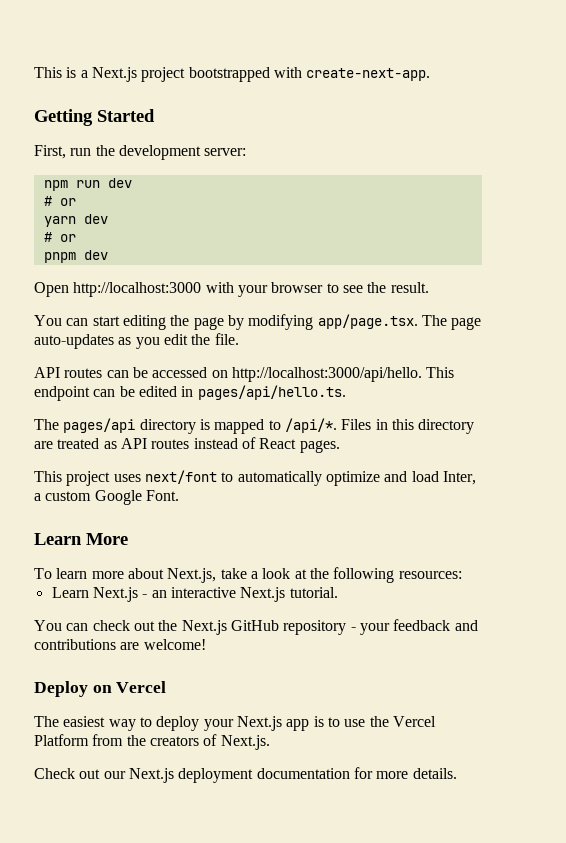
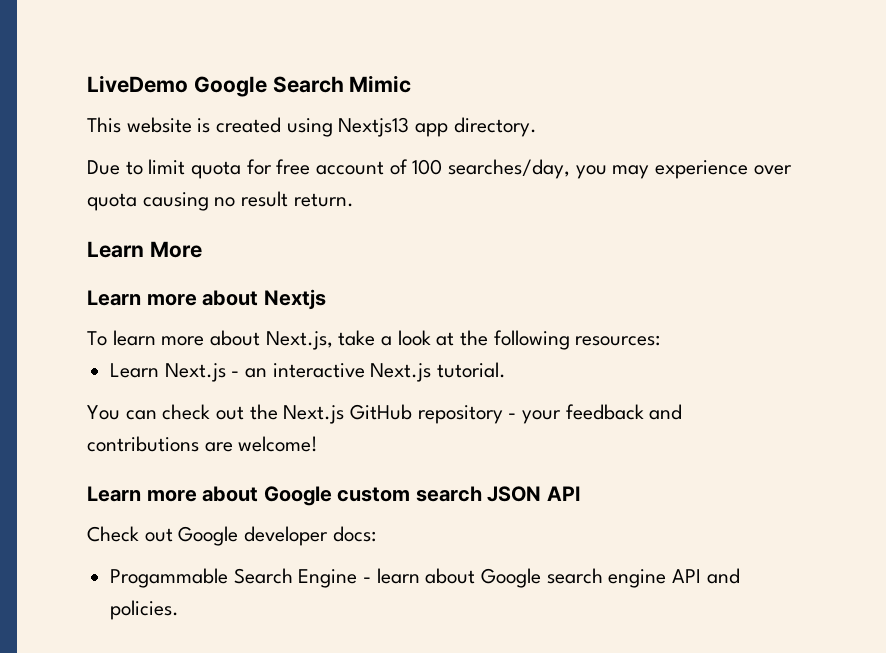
[34,67,431,82] [34,109,155,126] [34,145,247,160] [43,178,132,191] [43,196,76,206] [43,214,108,227] [43,232,76,242] [43,250,108,263] [34,282,429,297] [34,314,482,330] [34,333,239,349] [34,367,455,382] [34,385,346,401] [34,418,475,434] [34,437,340,453] [34,470,476,486] [34,490,179,505] [34,533,128,545] This is a Next.js project bootstrapped with create-next-app. // Getting Started // First, run the development server: // npm run dev // # or // yarn dev // # or // pnpm dev // Open http://localhost:3000 with your browser to see the result. // You can start editing the page by modifying app/page.tsx. The page auto-updates as you edit the file. // API routes can be accessed on http://localhost:3000/api/hello. This endpoint can be edited in pages/api/hello.ts. // The pages/api directory is mapped to /api/*. Files in this directory are treated as API routes instead of React pages. // This project uses next/font to automatically optimize and load Inter, a custom Google Font. // Learn More -> [87,75,412,97] [87,117,537,137] [87,159,792,179] [87,191,354,211] [87,241,202,258] [87,289,326,310] LiveDemo Google Search Mimic // This website is created using Nextjs13 app directory. // Due to limit quota for free account of 100 searches/day, you may experience over quota causing no result return. // Learn More // Learn more about Nextjs
[34,681,167,697] [34,716,436,731] [34,734,270,750] [34,767,457,783] Deploy on Vercel // The easiest way to deploy your Next.js app is to use the Vercel Platform from the creators of Next.js. // Check out our Next.js deployment documentation for more details. -> [87,486,580,506] [87,526,376,546] [110,568,740,588] [110,600,180,620] Learn more about Google custom search JSON API // Check out Google developer docs: // Progammable Search Engine - learn about Google search engine API and policies.

